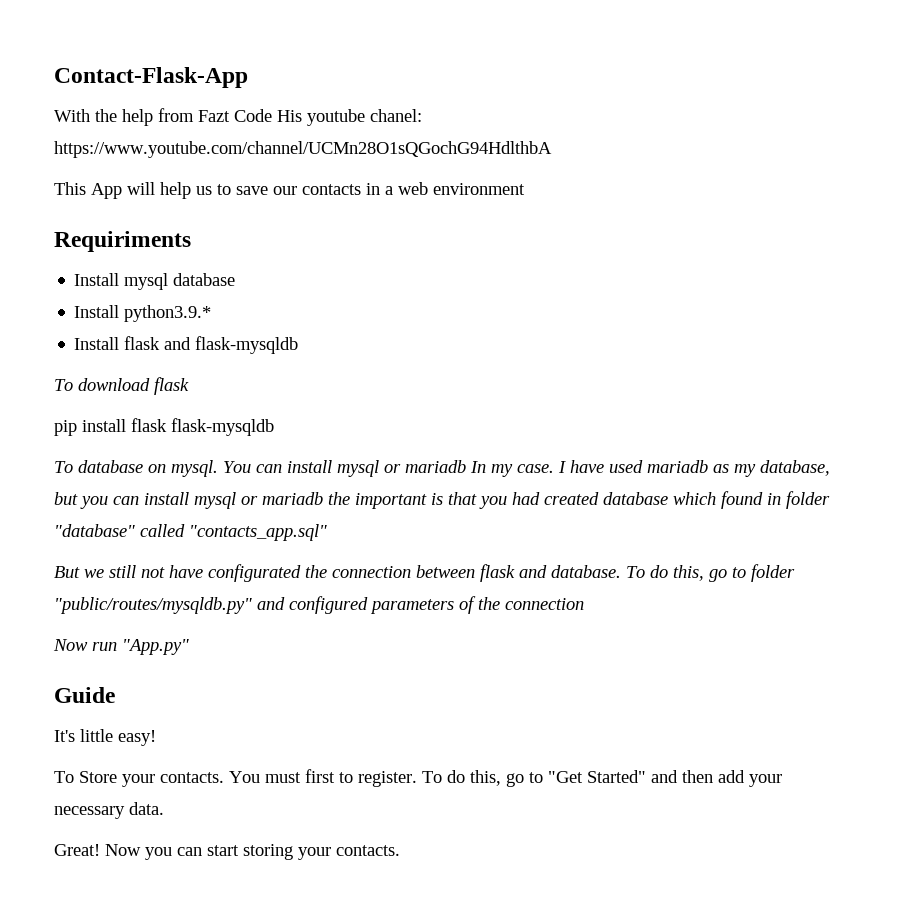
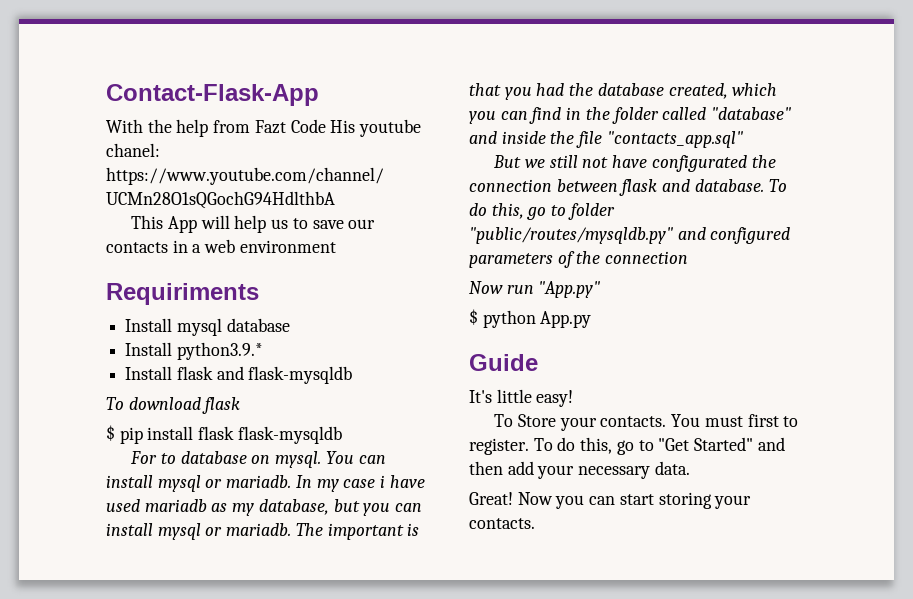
(189, 386) none -> [106,425,115,441] $
[54,461,73,473] To -> [130,451,176,464] For to
[405,460,466,473] mariadb -> [226,475,292,488] mariadb.
[517,461,566,473] case. I -> [343,475,386,488] case i
[262,492,350,505] mariadb the -> [226,523,323,536] mariadb. The
[544,491,830,509] [54,524,185,537] created database which found in folder "database" called -> [569,83,778,99] [469,107,792,124] [469,131,603,148] the database created, which you can find in the folder called "database" and inside the file
(189, 647) none -> [469,309,592,328] // $ python App.py

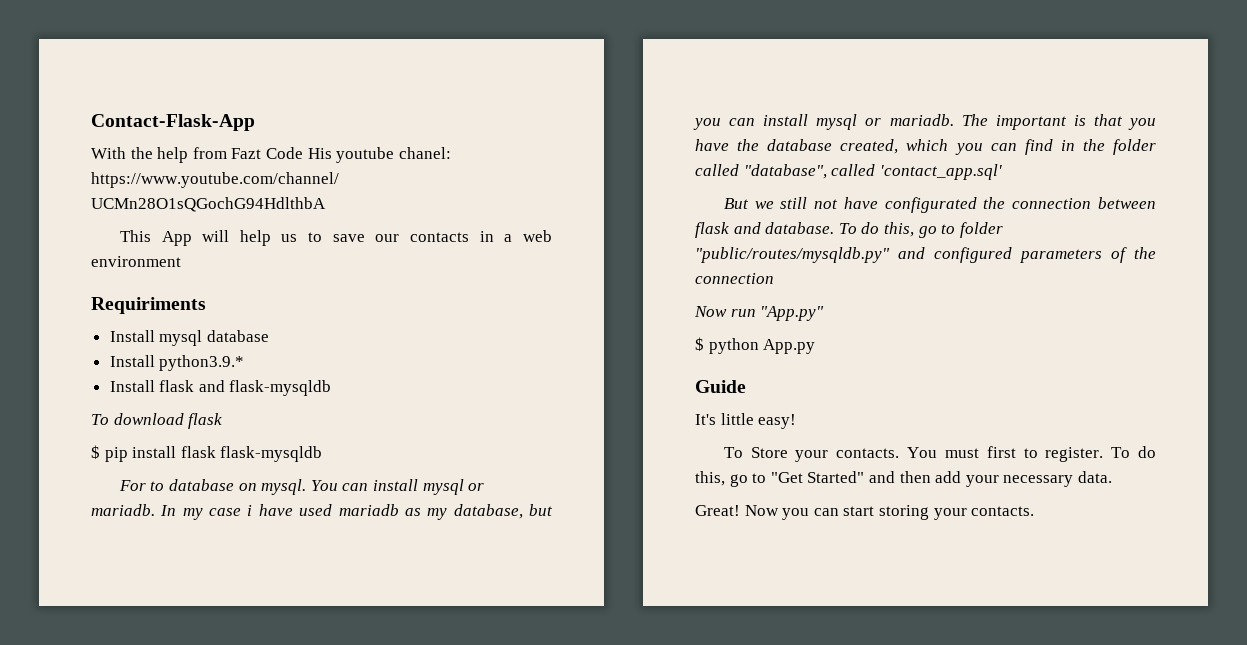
[536,83,565,96] had -> [695,139,729,151] have
[711,107,792,120] [469,131,743,148] "database" and inside the file "contacts_app.sql" -> [743,164,1002,180] "database", called 'contact_app.sql'

